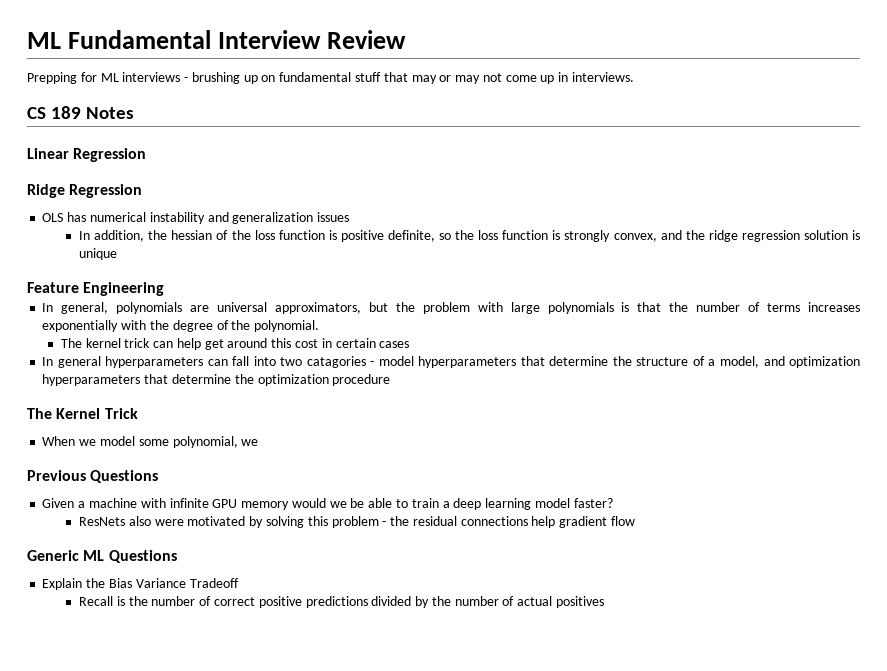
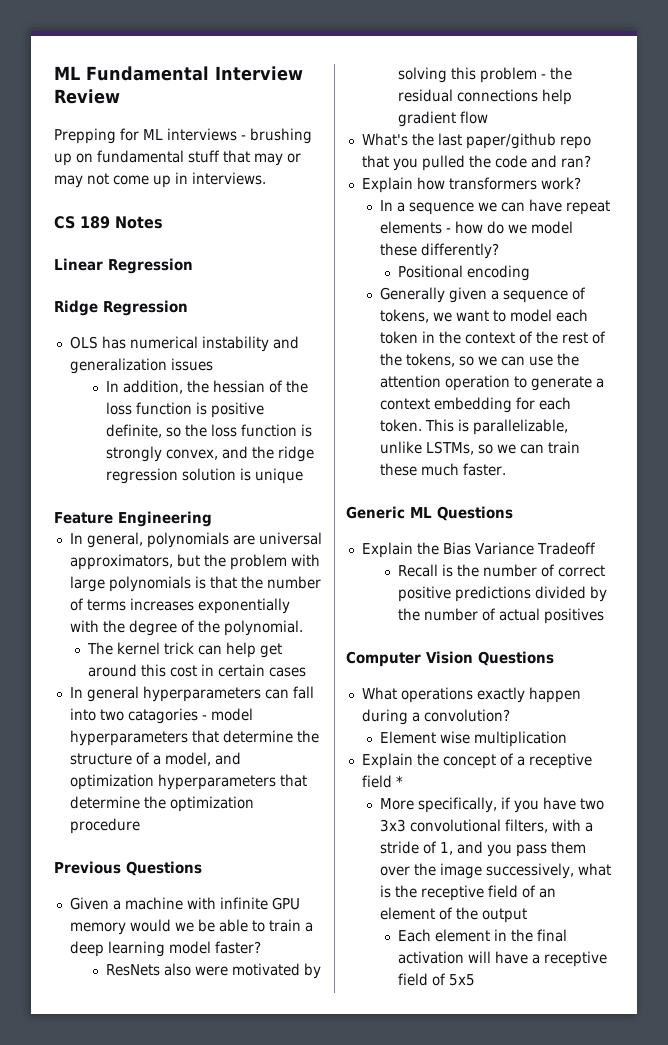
[27,408,138,419] [42,436,259,448] // The Kernel Trick // When we model some polynomial, we -> (140, 826) none
(636, 521) none -> [361,133,591,149] [361,155,591,171] [361,177,581,193] [380,199,611,215] [380,221,574,234] [380,243,500,259] [398,265,531,281] [380,287,587,303] [380,309,589,323] [380,331,607,344] [380,353,580,367] [380,375,605,391] [380,397,572,413] [380,419,569,435] [380,441,581,455] [380,463,507,476] // What's the last paper/github repo that you pulled the code and ran? // Explain how transformers work? // In a sequence we can have repeat elements - how do we model these differently? // Positional encoding // Generally given a sequence of tokens, we want to model each token in the context of the rest of the tokens, so we can use the attention operation to generate a context embedding for each token. This is parallelizable, unlike LSTMs, so we can train these much faster.
(605, 602) none -> [346,651,554,667] [361,687,581,703] [361,709,510,725] [380,731,568,747] [361,753,592,769] [361,775,403,788] [380,797,605,813] [380,819,594,833] [380,841,587,857] [380,863,612,879] [380,885,557,901] [380,907,528,923] [398,929,568,942] [398,951,608,967] [398,973,476,986] // Computer Vision Questions // What operations exactly happen during a convolution? // Element wise multiplication // Explain the concept of a receptive field * // More specifically, if you have two 3x3 convolutional filters, with a stride of 1, and you pass them over the image successively, what is the receptive field of an element of the output // Each element in the final activation will have a receptive field of 5x5

